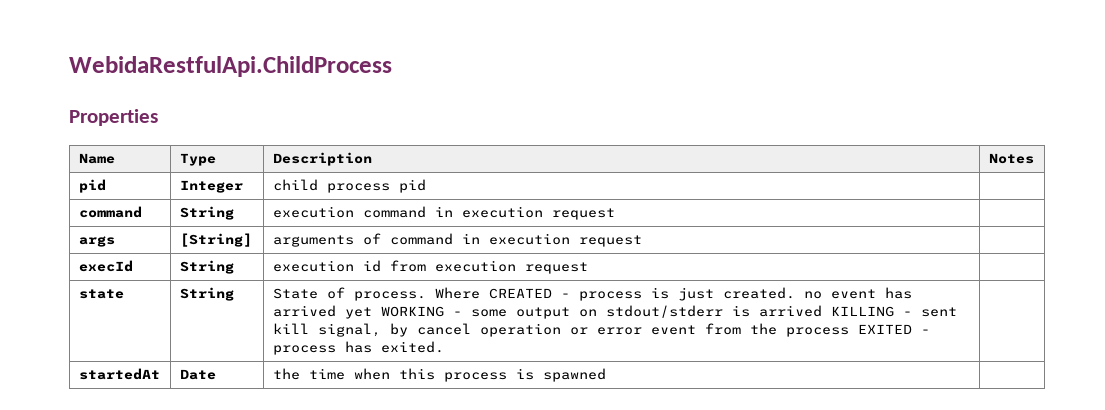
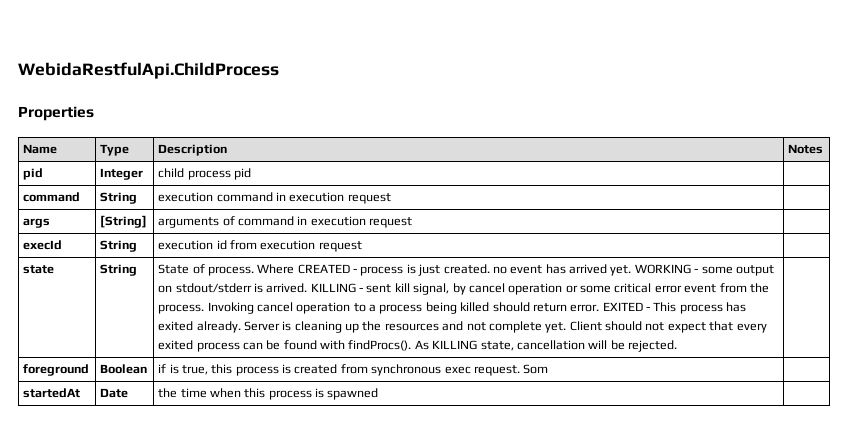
[344,307,372,319] yet -> [610,265,632,276] yet.
[758,305,822,317] arrived -> [266,283,308,293] arrived.
(588, 331) none -> [580,283,652,293] some critical
[785,327,849,337] process -> [158,302,600,314] process. Invoking cancel operation to a process being killed should return error.
(930, 331) none -> [653,302,677,312] This
[380,341,444,353] exited. -> [158,321,767,333] [158,340,678,352] [23,364,90,376] [100,364,148,374] [158,364,549,376] exited already. Server is cleaning up the resources and not complete yet. Client should not expect that every exited process can be found with findProcs(). As KILLING state, cancellation will be rejected. | // foreground | Boolean | if is true, this process is created from synchronous exec request. Som

